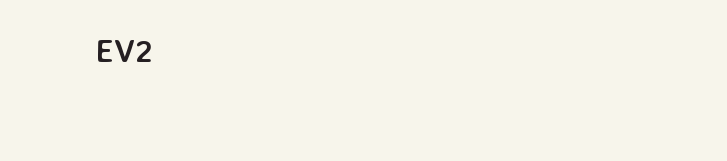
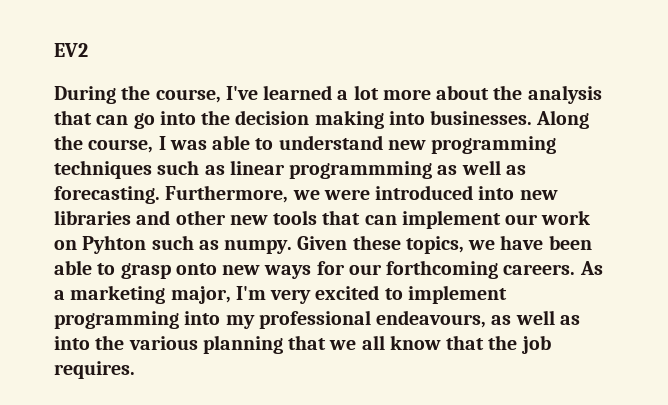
(153, 51) none -> [54,85,602,104] [54,110,590,129] [54,135,557,154] [54,160,526,179] [54,185,558,204] [54,210,591,229] [54,235,592,254] [54,260,603,279] [54,285,507,304] [54,310,580,329] [54,335,551,354] [54,361,135,379] // During the course, I've learned a lot more about the analysis that can go into the decision making into businesses. Along the course, I was able to understand new programming techniques such as linear programmming as well as forecasting. Furthermore, we were introduced into new libraries and other new tools that can implement our work on Pyhton such as numpy. Given these topics, we have been able to grasp onto new ways for our forthcoming careers. As a marketing major, I'm very excited to implement programming into my professional endeavours, as well as into the various planning that we all know that the job requires.

